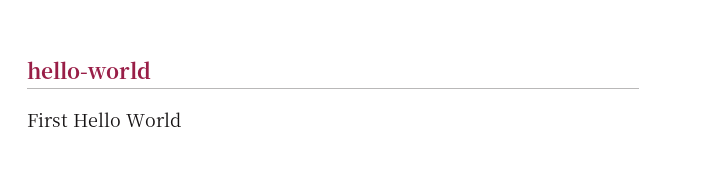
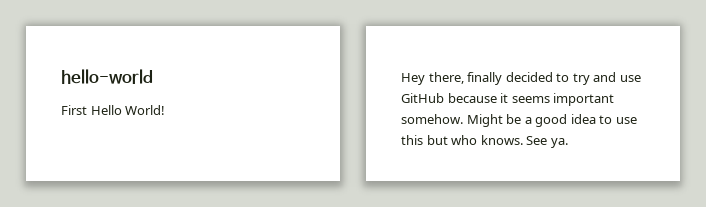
[126,112,181,127] World -> [125,105,166,115] [401,72,641,85] [401,93,615,106] [401,114,637,127] [401,135,568,148] World! // Hey there, finally decided to try and use GitHub because it seems important somehow. Might be a good idea to use this but who knows. See ya.

